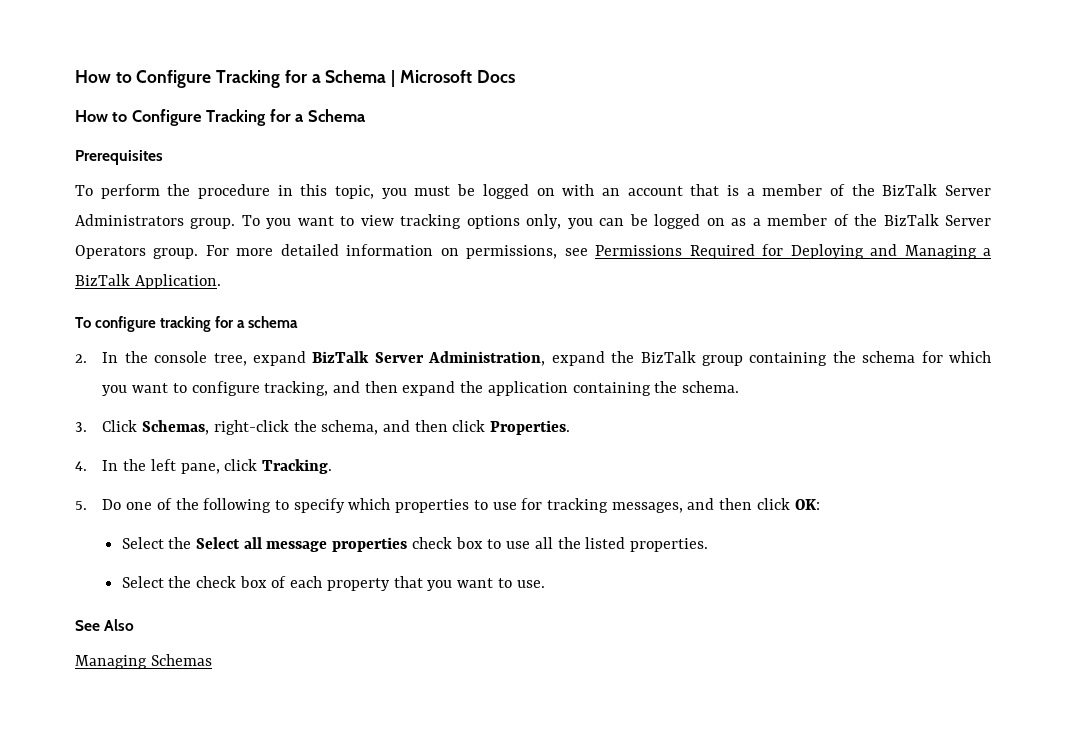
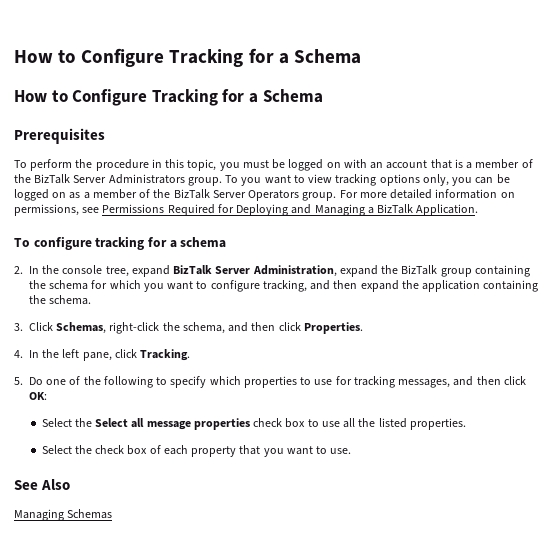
[75,70,515,88] How to Configure Tracking for a Schema | Microsoft Docs -> [14,48,361,67] How to Configure Tracking for a Schema

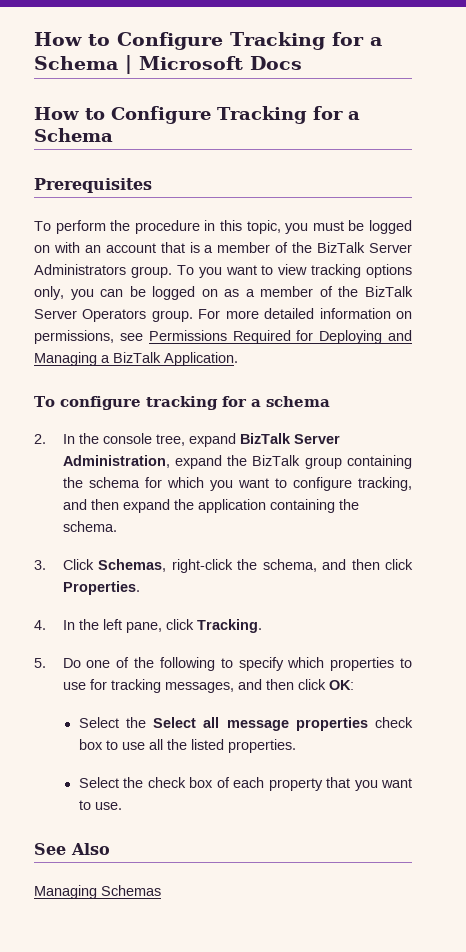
[14,48,361,67] How to Configure Tracking for a Schema -> [34,32,382,50] [34,55,302,74] How to Configure Tracking for a Schema | Microsoft Docs

